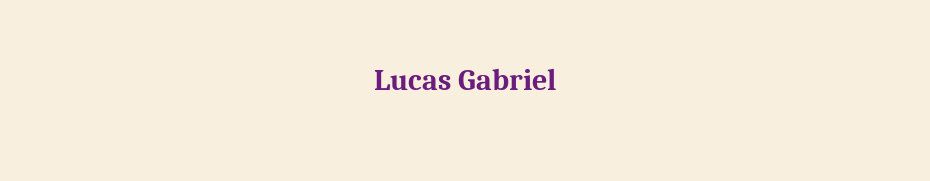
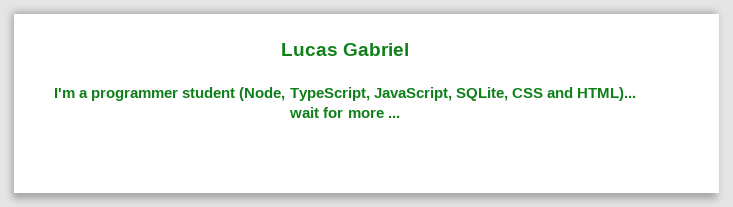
(557, 79) none -> [54,87,636,101] [289,107,400,118] // I'm a programmer student (Node, TypeScript, JavaScript, SQLite, CSS and HTML)... wait for more ...

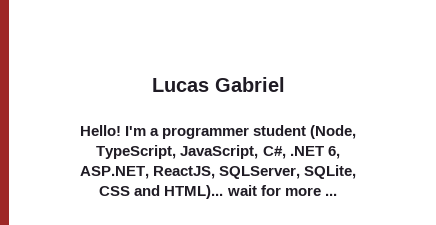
(410, 49) none -> [79,125,121,136] Hello!
(452, 94) none -> [262,146,340,159] [79,166,301,179] C#, .NET 6, ASP.NET, ReactJS, SQLServer,

